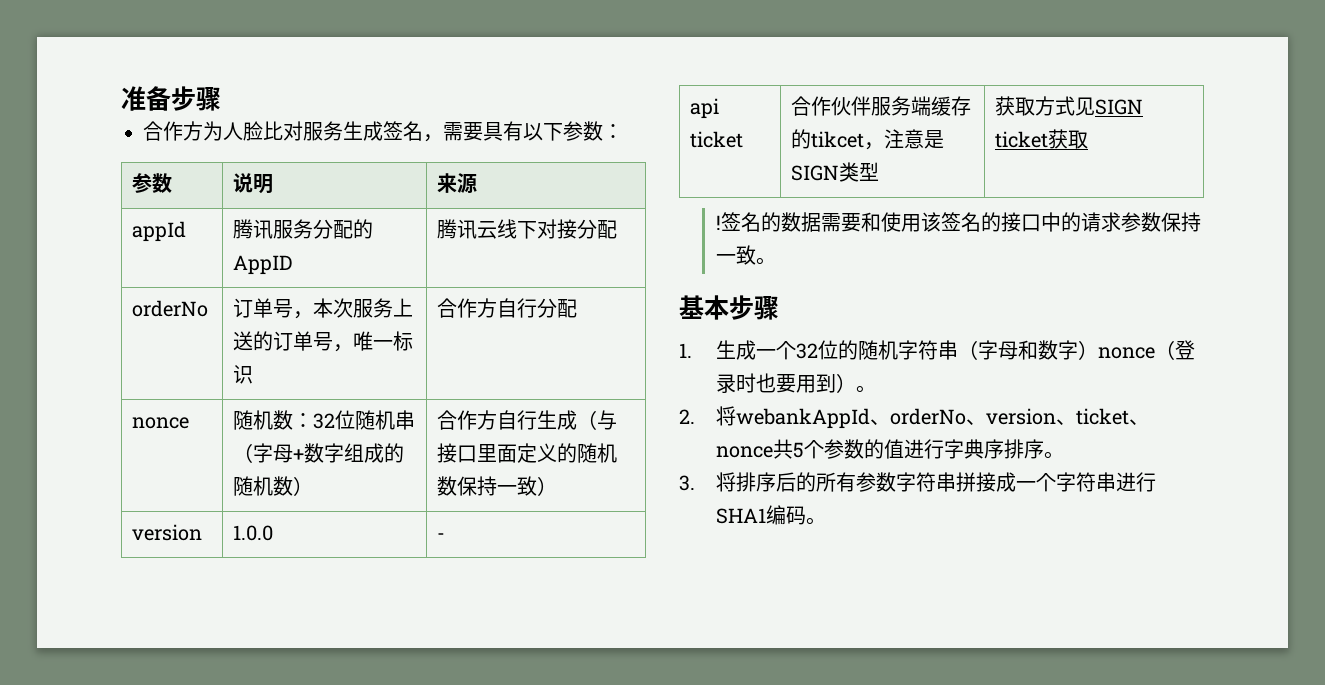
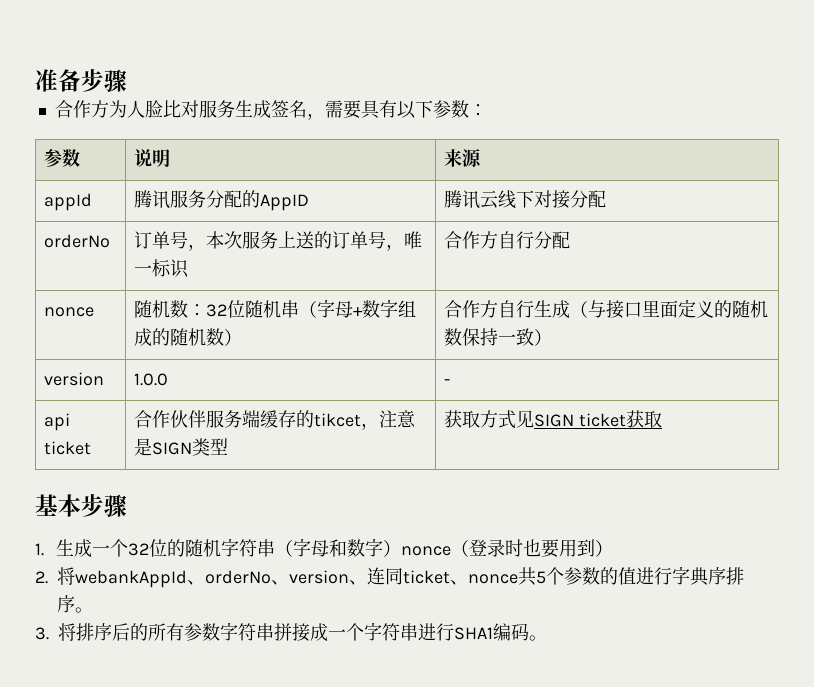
[715,212,1201,232] [715,245,776,265] // !签名的数据需要和使用该签名的接口中的请求参数保持一致。 -> (662, 419) none
[855,385,876,393] 。 -> (614, 548) none
(1076, 422) none -> [367,567,403,585] 连同

